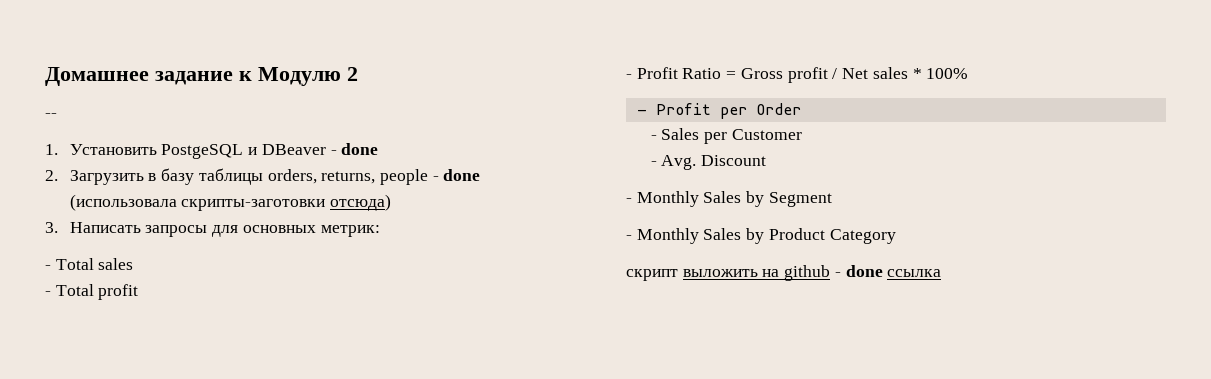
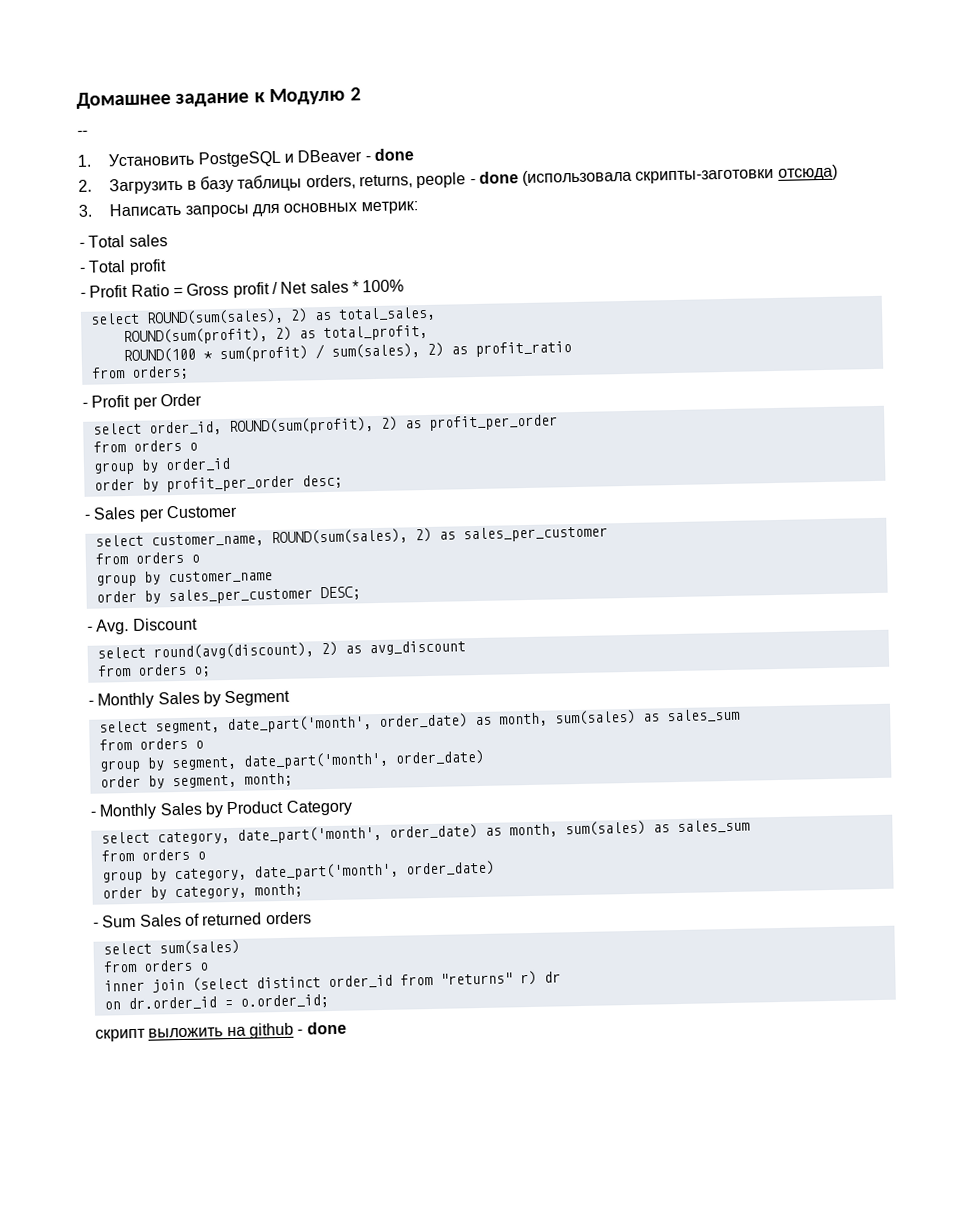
[636,103,801,119] [650,128,802,144] [650,155,767,170] - Profit per Order // - Sales per Customer // - Avg. Discount -> [89,306,436,326] [122,324,428,346] [122,341,572,364] [91,365,189,380] [82,393,202,410] [92,414,558,436] [92,439,198,453] [92,457,231,475] [93,474,343,493] [84,504,238,522] [94,525,608,548] [94,551,200,565] [95,570,273,587] [95,586,361,605] [87,617,198,635] [96,640,466,660] [96,663,211,677] select ROUND(sum(sales), 2) as total_sales, // ROUND(sum(profit), 2) as total_profit, // ROUND(100 * sum(profit) / sum(sales), 2) as profit_ratio // from orders; // - Profit per Order // select order_id, ROUND(sum(profit), 2) as profit_per_order // from orders o // group by order_id // order by profit_per_order desc; // - Sales per Customer // select customer_name, ROUND(sum(sales), 2) as sales_per_customer // from orders o // group by customer_name // order by sales_per_customer DESC; // - Avg. Discount // select round(avg(discount), 2) as avg_discount // from orders o;
(832, 199) none -> [98,708,740,734] [98,737,204,751] [98,749,485,773] [99,772,293,789] // select segment, date_part('month', order_date) as month, sum(sales) as sales_sum // from orders o // group by segment, date_part('month', order_date) // order by segment, month;
(896, 236) none -> [100,819,750,845] [100,848,206,862] [101,860,495,884] [101,883,303,900] [93,911,312,928] [102,939,240,956] [102,959,209,973] [103,970,561,993] [103,994,329,1011] // select category, date_part('month', order_date) as month, sum(sales) as sales_sum // from orders o // group by category, date_part('month', order_date) // order by category, month; // - Sum Sales of returned orders // select sum(sales) // from orders o // inner join (select distinct order_id from "returns" r) dr // on dr.order_id = o.order_id;
[887,269,942,277] ссылка -> (347, 1028) none

